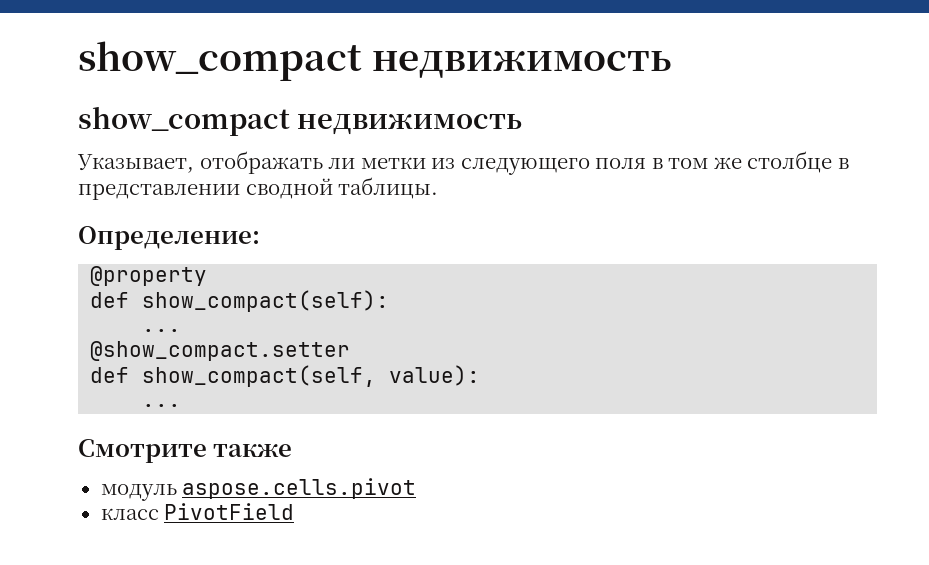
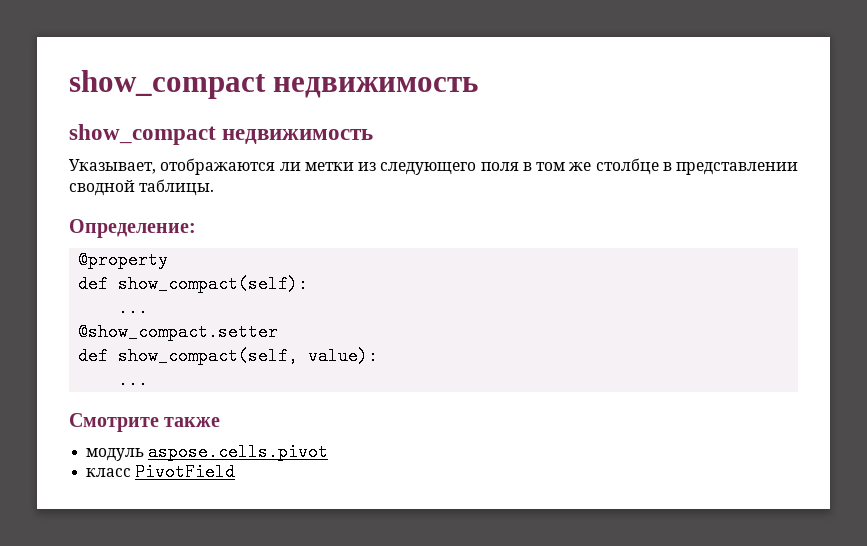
[199,151,323,174] отображать -> [160,158,276,175] отображаются

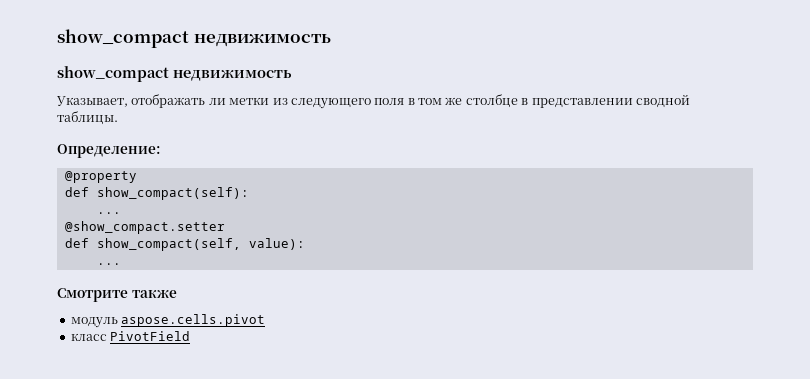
[160,158,276,175] отображаются -> [131,94,206,108] отображать

